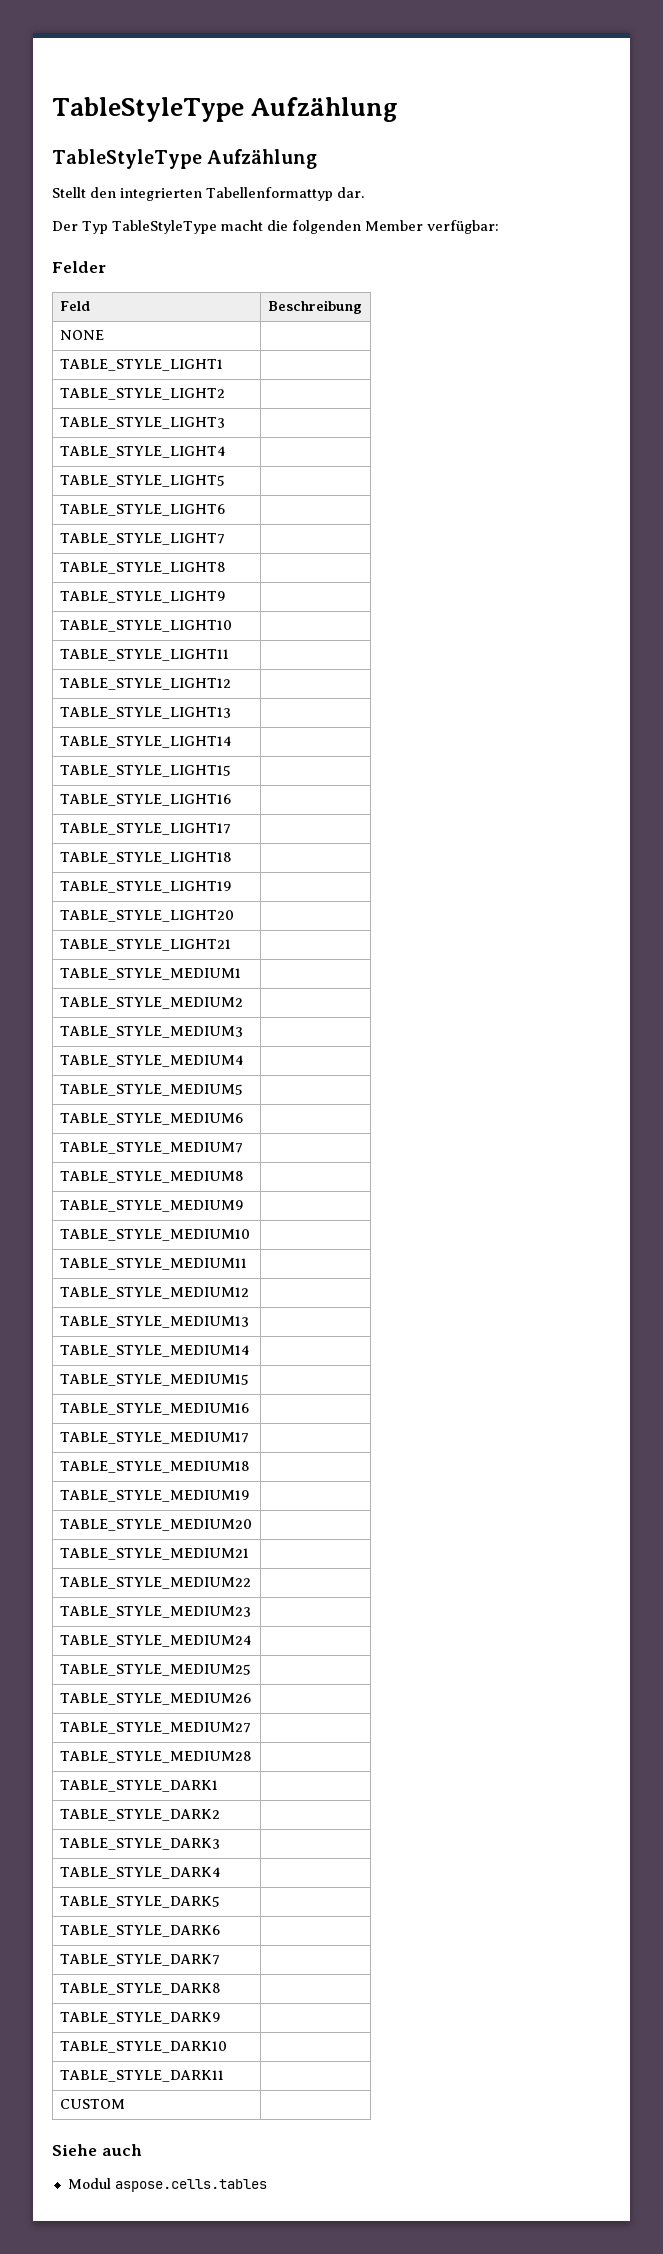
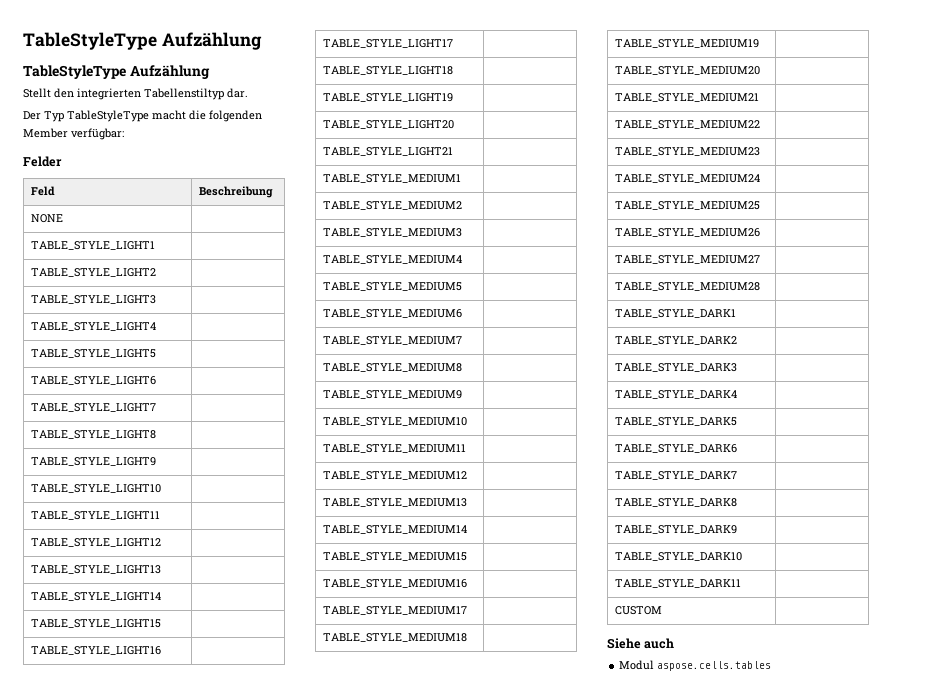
[206,187,333,201] Tabellenformattyp -> [144,88,224,100] Tabellenstiltyp

